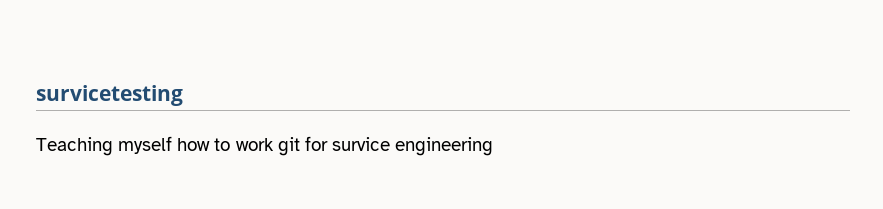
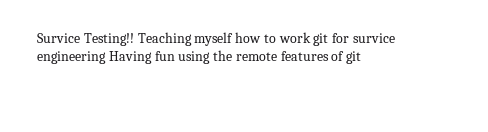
[36,85,183,106] survicetesting // -> [37,33,134,46] Survice Testing!!
(494, 146) none -> [108,50,362,64] Having fun using the remote features of git

